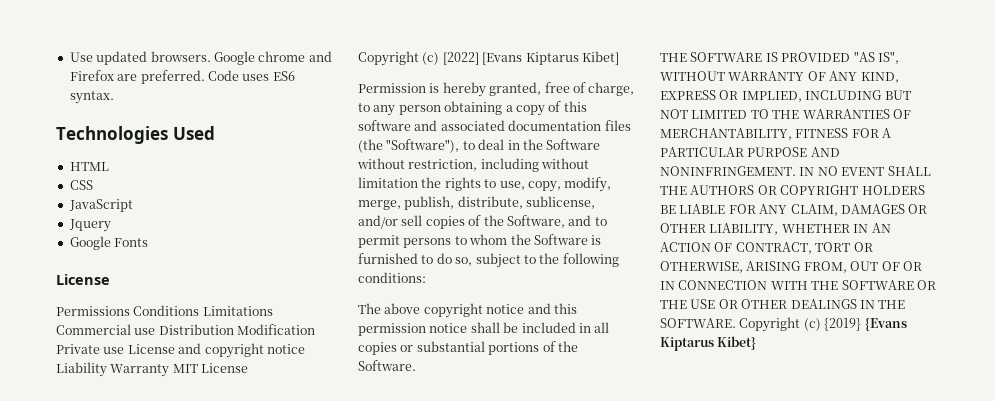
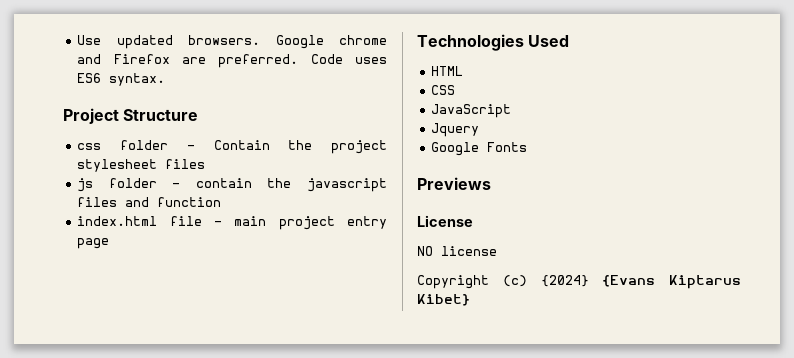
(114, 97) none -> [63,108,199,124] [77,140,387,154] [77,159,206,172] [77,178,387,192] [77,197,222,207] [77,216,387,230] [77,238,110,249] // Project Structure // css folder - Contain the project stylesheet files // js folder - contain the javascript files and function // index.html file - main project entry page
[56,274,110,285] [56,305,273,316] [56,324,316,335] [56,343,305,358] [56,362,249,377] [358,51,619,66] [358,82,635,97] [358,101,587,116] [358,120,631,131] [358,139,601,153] [357,158,590,172] [358,177,612,192] [358,196,596,210] [358,215,607,229] [358,234,602,248] [358,253,619,268] [358,272,426,283] [358,303,577,318] [358,322,610,336] [358,341,578,355] [358,360,416,371] [660,51,899,64] [660,71,899,83] [660,90,911,102] [660,109,911,119] [660,128,892,140] [660,147,840,157] [660,166,931,176] [660,185,925,195] [660,204,928,216] [660,223,891,235] [660,242,873,254] [660,261,922,273] [660,280,936,290] [660,299,906,309] [660,317,862,332] // License // Permissions Conditions Limitations Commercial use Distribution Modification Private use License and copyright notice Liability Warranty MIT License // Copyright (c) [2022] [Evans Kiptarus Kibet] // Permission is hereby granted, free of charge, to any person obtaining a copy of this software and associated documentation files (the "Software"), to deal in the Software without restriction, including without limitation the rights to use, copy, modify, merge, publish, distribute, sublicense, and/or sell copies of the Software, and to permit persons to whom the Software is furnished to do so, subject to the following conditions: // The above copyright notice and this permission notice shall be included in all copies or substantial portions of the Software. // THE SOFTWARE IS PROVIDED "AS IS", WITHOUT WARRANTY OF ANY KIND, EXPRESS OR IMPLIED, INCLUDING BUT NOT LIMITED TO THE WARRANTIES OF MERCHANTABILITY, FITNESS FOR A PARTICULAR PURPOSE AND NONINFRINGEMENT. IN NO EVENT SHALL THE AUTHORS OR COPYRIGHT HOLDERS BE LIABLE FOR ANY CLAIM, DAMAGES OR OTHER LIABILITY, WHETHER IN AN ACTION OF CONTRACT, TORT OR OTHERWISE, ARISING FROM, OUT OF OR IN CONNECTION WITH THE SOFTWARE OR THE USE OR OTHER DEALINGS IN THE SOFTWARE. Copyright (c) {2019} -> [417,177,491,190] [417,215,473,227] [417,246,497,256] [417,275,589,289] // Previews // License // NO license // Copyright (c) {2024}

